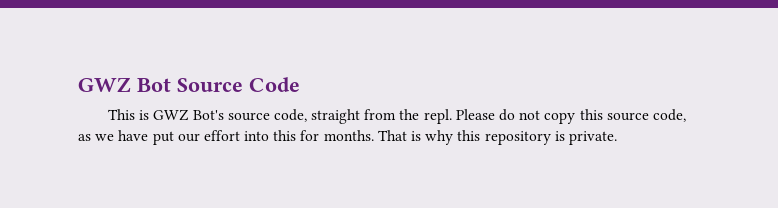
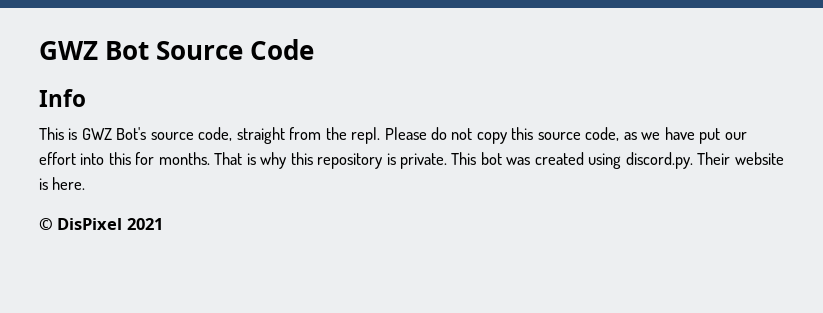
(300, 84) none -> [39,89,86,107] // Info
(617, 138) none -> [451,152,784,169] [39,177,86,190] [39,218,163,230] This bot was created using discord.py. Their website is here. // © DisPixel 2021

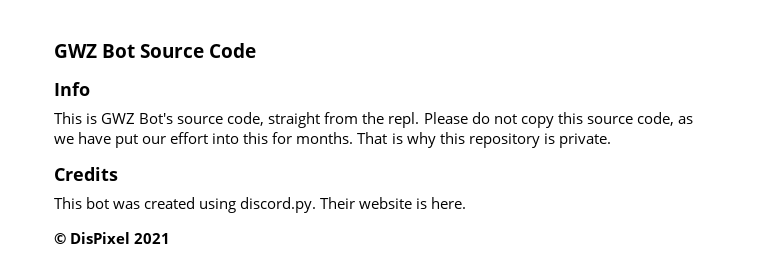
(448, 161) none -> [54,167,118,181] // Credits //

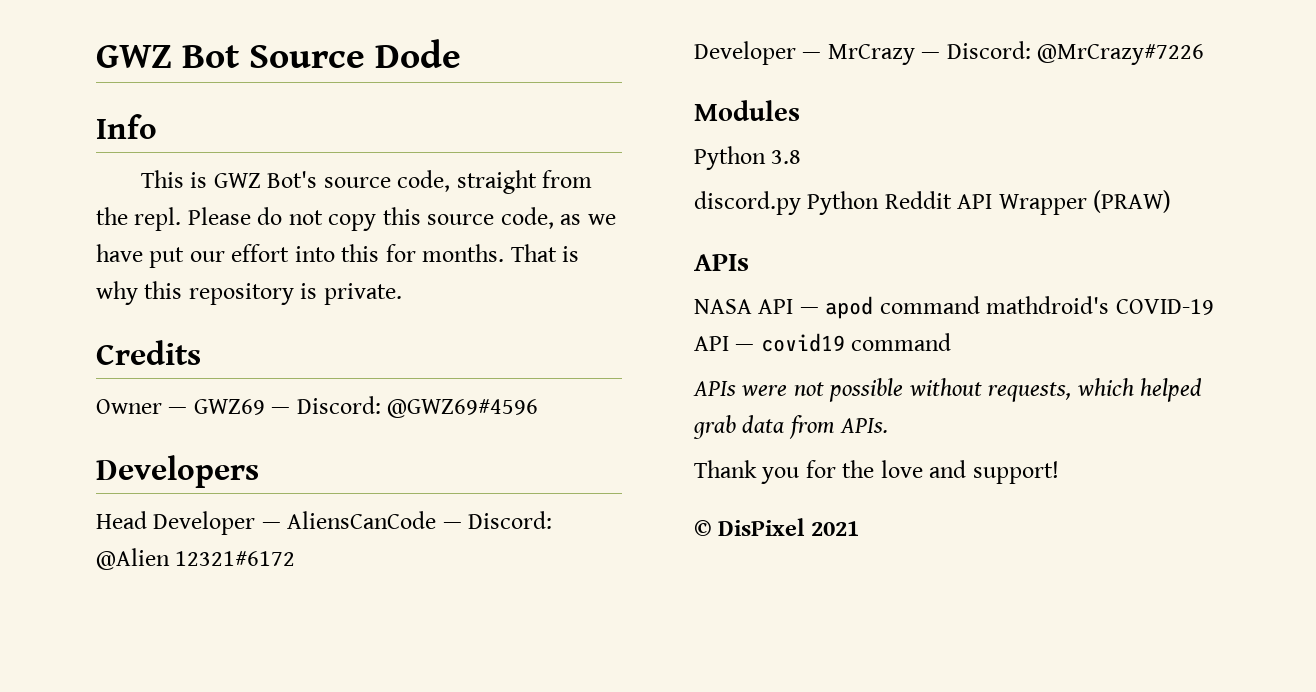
[209,43,257,58] Code -> [375,39,462,68] Dode
[54,197,467,213] This bot was created using discord.py. Their website is here. -> [96,396,539,418] [96,455,259,488] [96,511,553,535] [96,548,296,570] [694,41,1205,65] [694,100,800,121] [694,146,802,170] [694,190,1172,215] [694,254,749,271] [694,296,1214,319] [694,333,952,352] [693,378,1203,402] [693,415,889,439] [694,460,1059,484] Owner — GWZ69 — Discord: @GWZ69#4596 // Developers // Head Developer — AliensCanCode — Discord: @Alien 12321#6172 // Developer — MrCrazy — Discord: @MrCrazy#7226 // Modules // Python 3.8 // discord.py Python Reddit API Wrapper (PRAW) // APIs // NASA API — apod command mathdroid's COVID-19 API — covid19 command // APIs were not possible without requests, which helped grab data from APIs. // Thank you for the love and support!

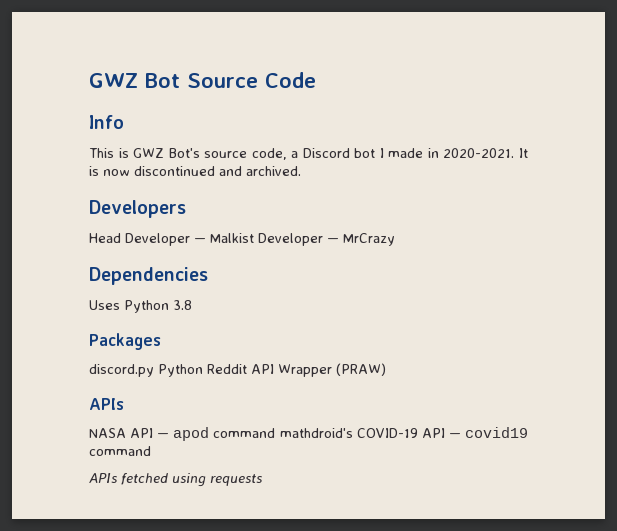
[375,39,462,68] Dode -> [265,72,316,88] Code
[456,170,593,194] [96,207,616,231] [96,244,580,268] [96,281,402,305] [96,340,201,365] [96,396,539,418] straight from the repl. Please do not copy this source code, as we have put our effort into this for months. That is why this repository is private. // Credits // Owner — GWZ69 — Discord: @GWZ69#4596 -> [291,148,528,158] [89,166,301,176] a Discord bot I made in 2020-2021. It is now discontinued and archived.
[287,511,553,529] [96,548,296,570] AliensCanCode — Discord: @Alien 12321#6172 // -> [210,233,254,243] Malkist
[921,41,1205,65] [694,100,800,121] — Discord: @MrCrazy#7226 // Modules // -> [89,267,208,285] [89,300,120,310] // Dependencies // Uses
(802, 157) none -> [89,333,161,350] // Packages
[741,378,1203,402] [693,415,889,439] [694,460,1059,484] [694,518,859,536] were not possible without requests, which helped grab data from APIs. // Thank you for the love and support! // © DisPixel 2021 -> [121,473,262,487] fetched using requests

